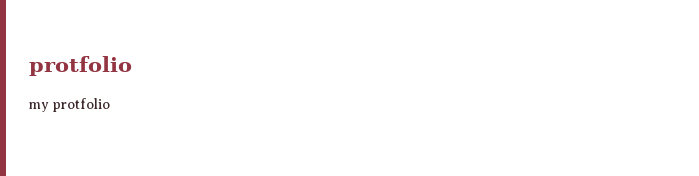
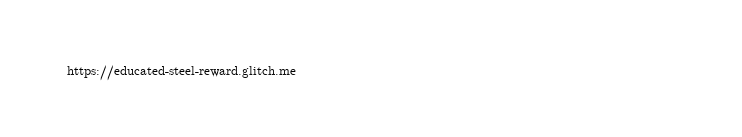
[29,56,132,76] [29,98,110,112] protfolio // my protfolio -> [67,65,296,81] https://educated-steel-reward.glitch.me

